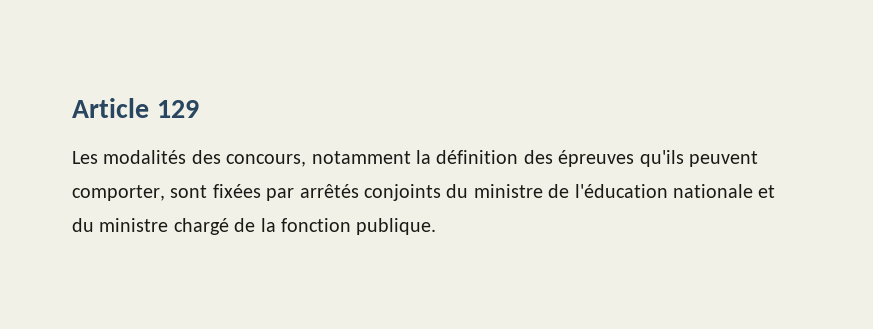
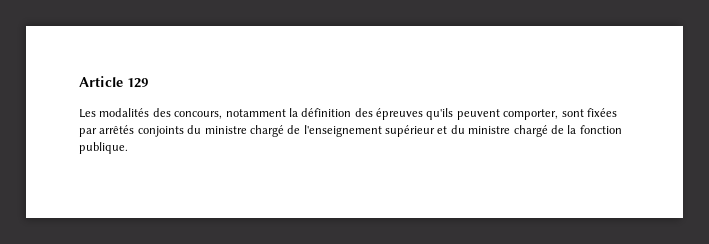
[548,184,753,198] de l'éducation nationale -> [249,125,435,137] chargé de l'enseignement supérieur

